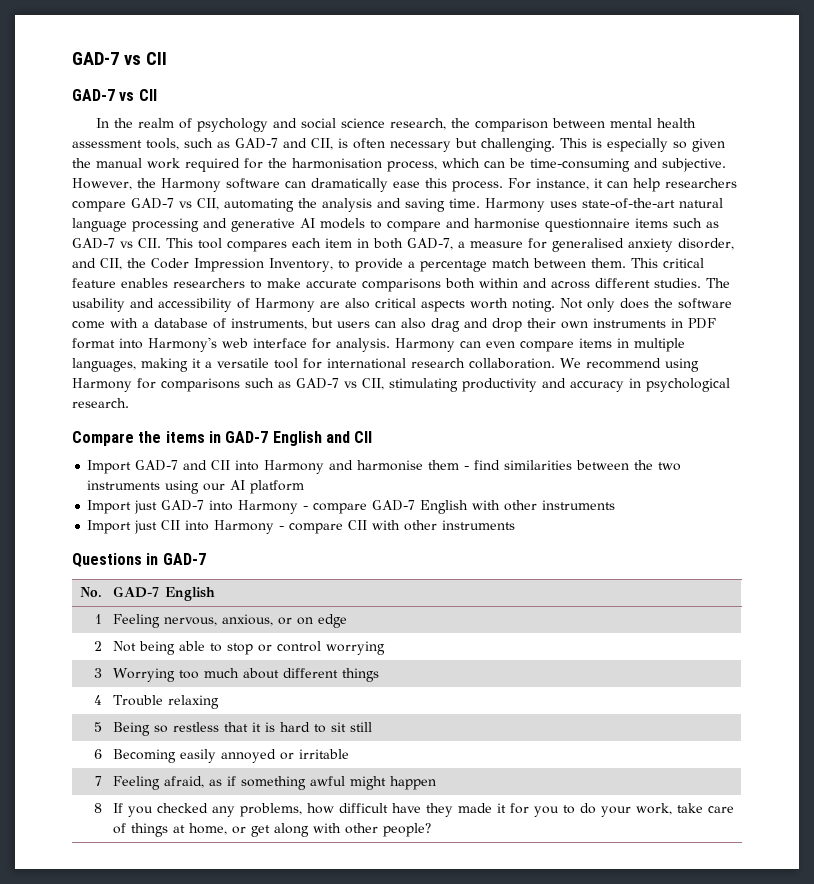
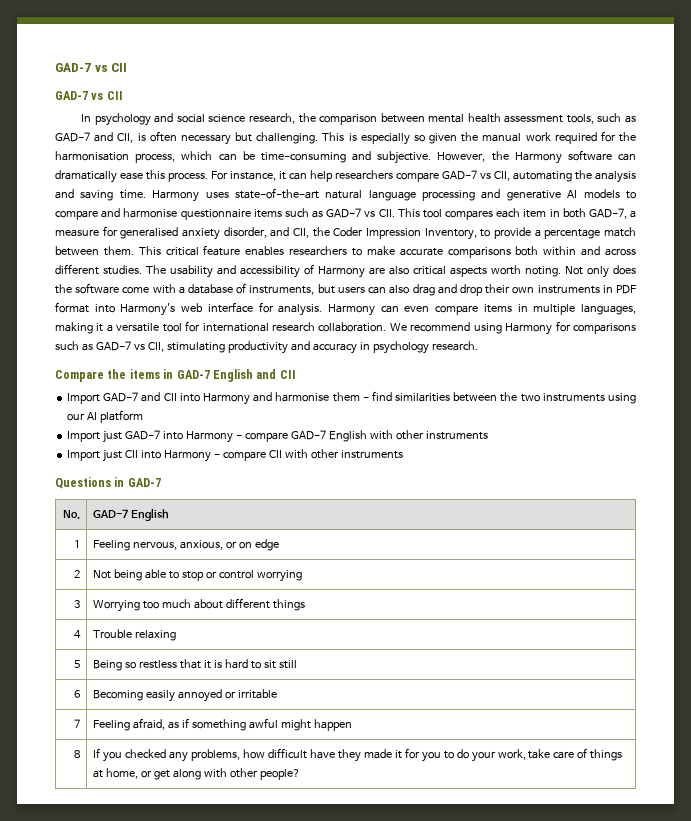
[113,118,192,129] the realm of -> (92, 118) none
[646,378,730,392] psychological -> [372,341,429,354] psychology

